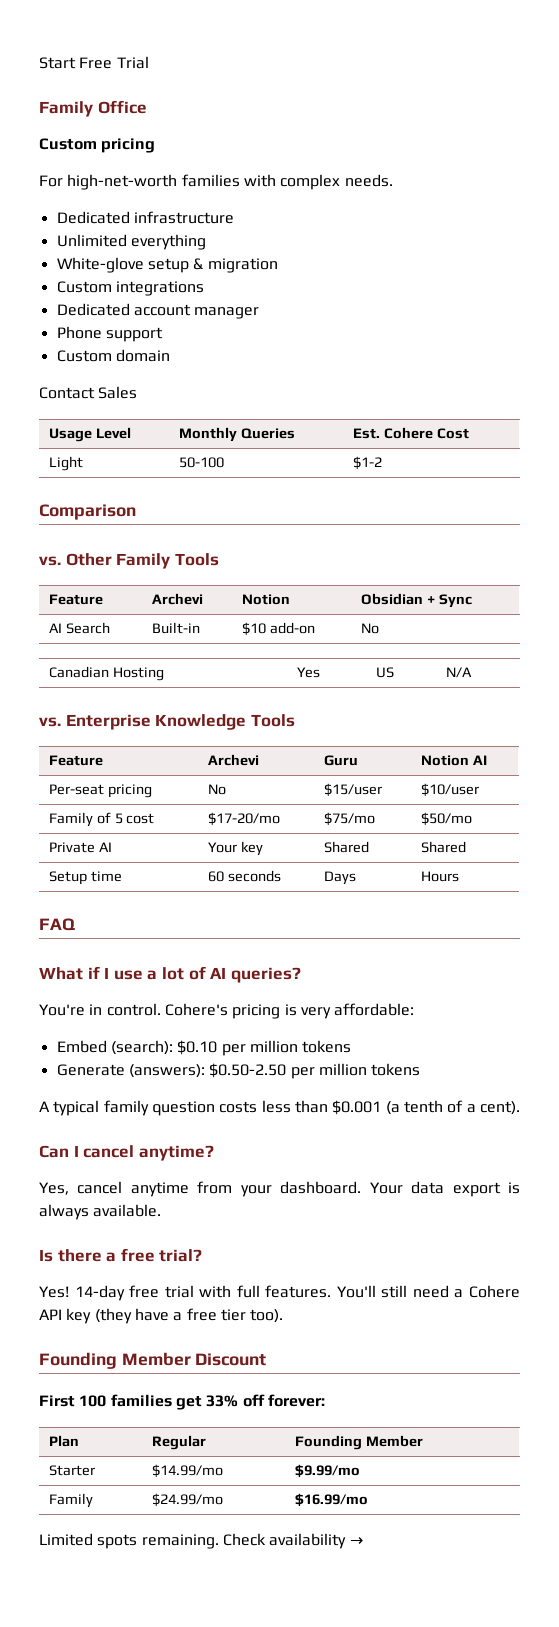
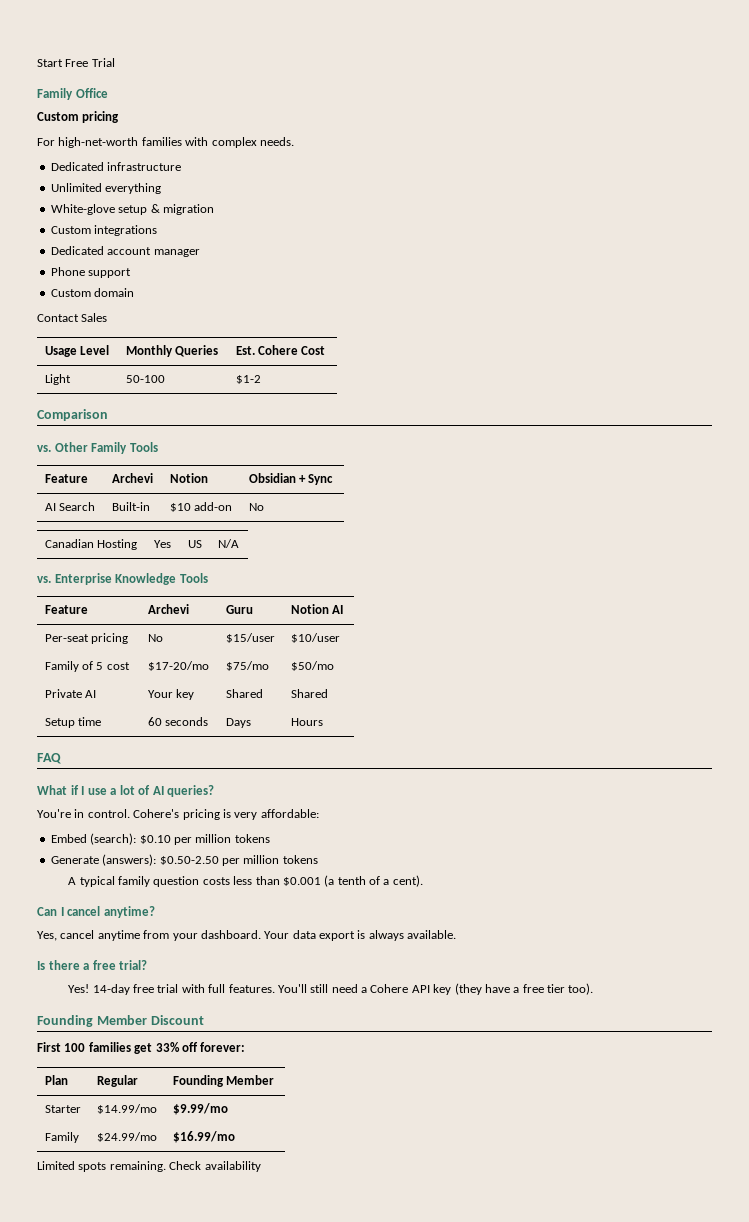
[349,1537,363,1545] → -> (261, 1166) none

